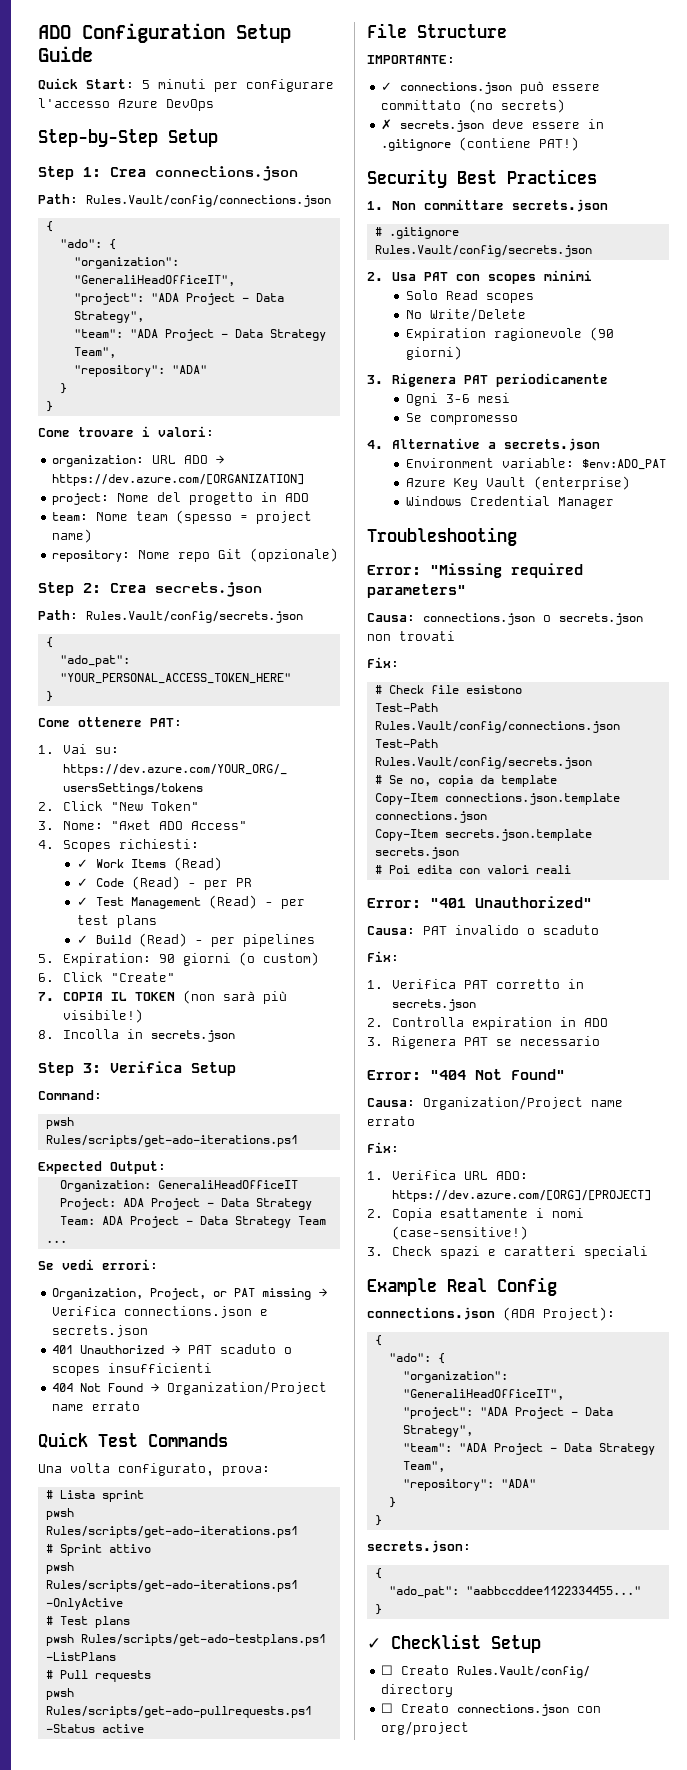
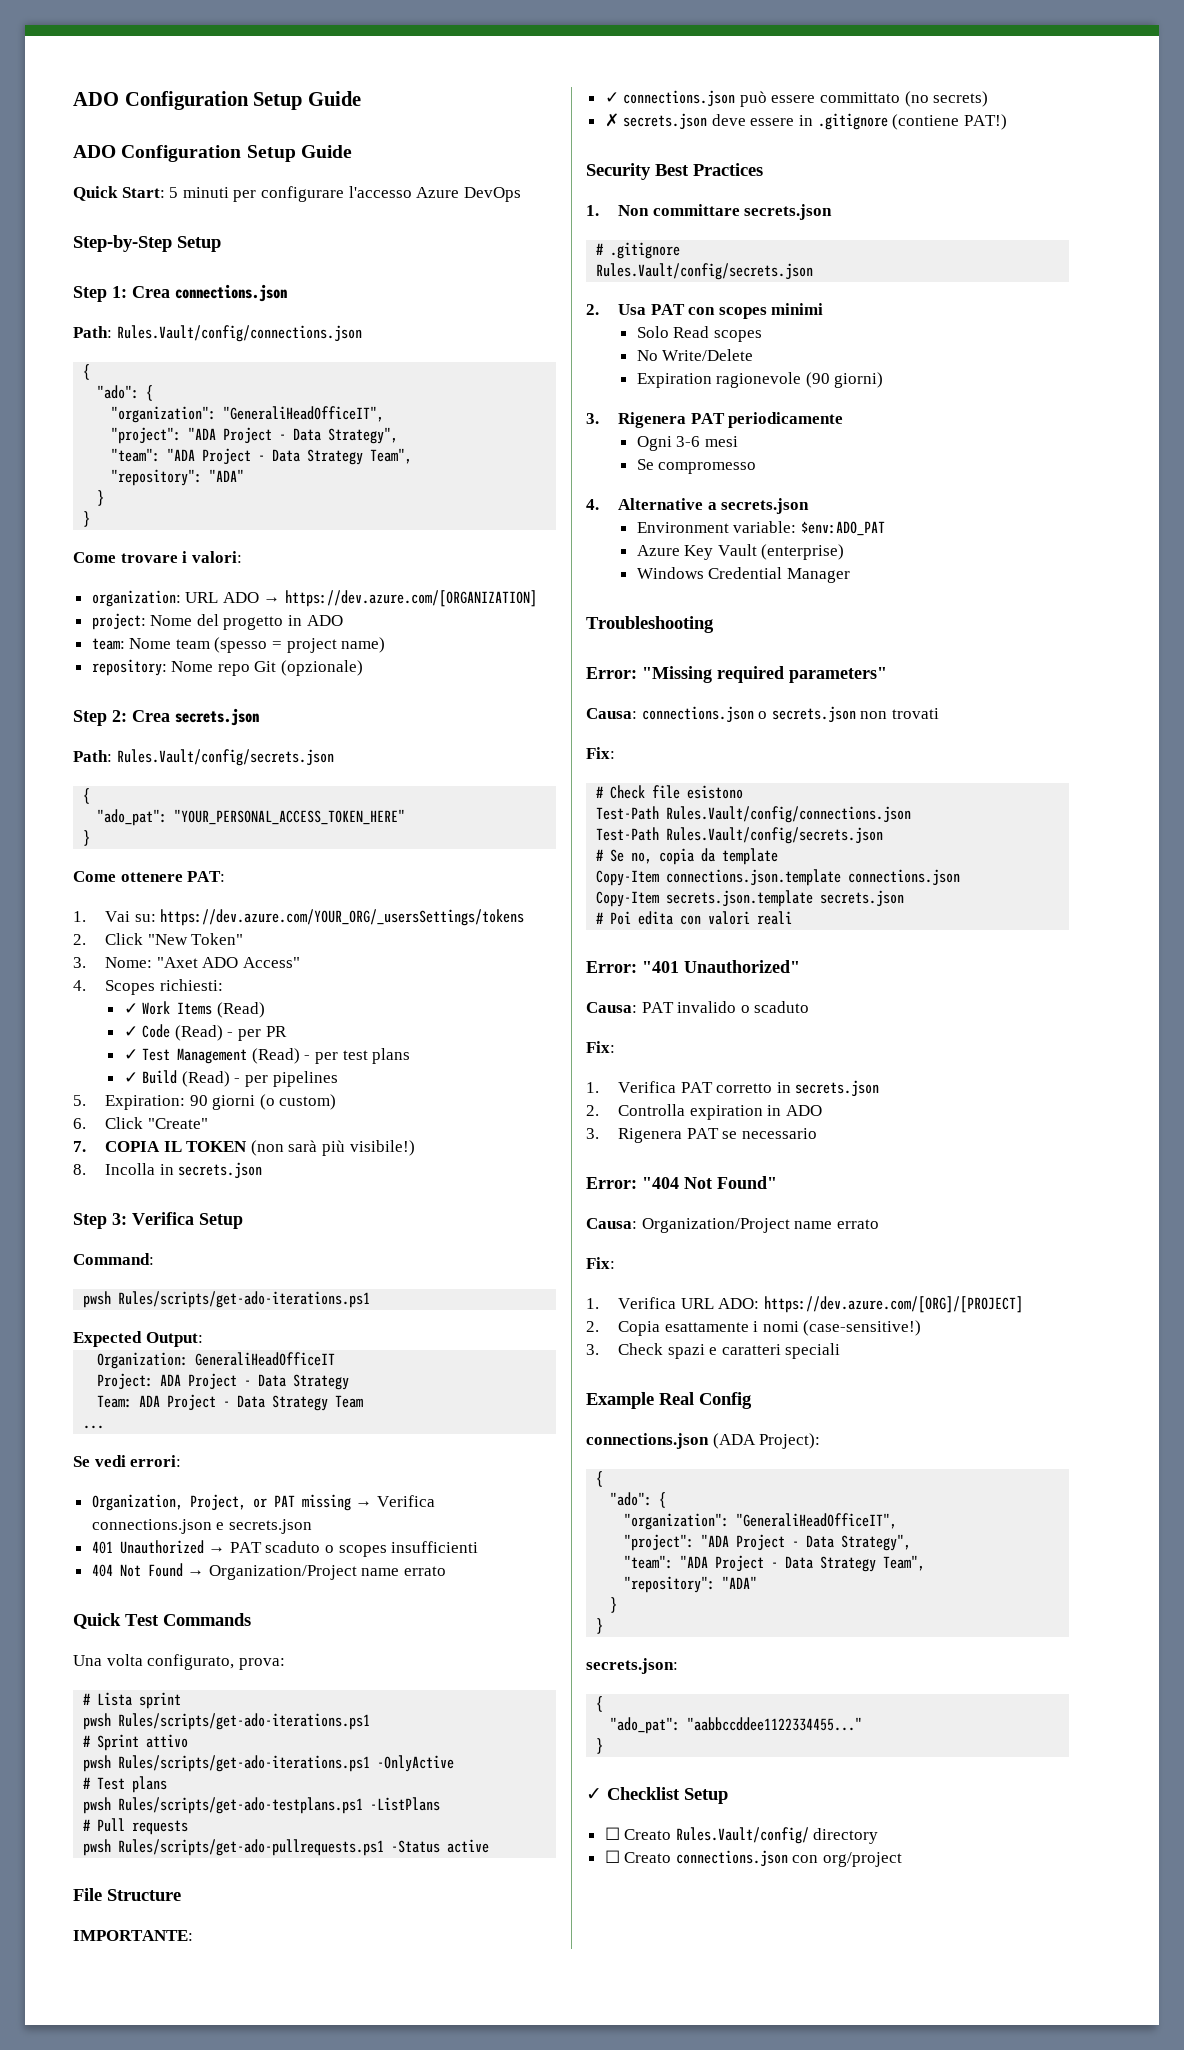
[38,23,291,43] [38,46,93,62] ADO Configuration Setup Guide -> [73,91,361,110] [73,145,352,162] ADO Configuration Setup Guide // ADO Configuration Setup Guide

